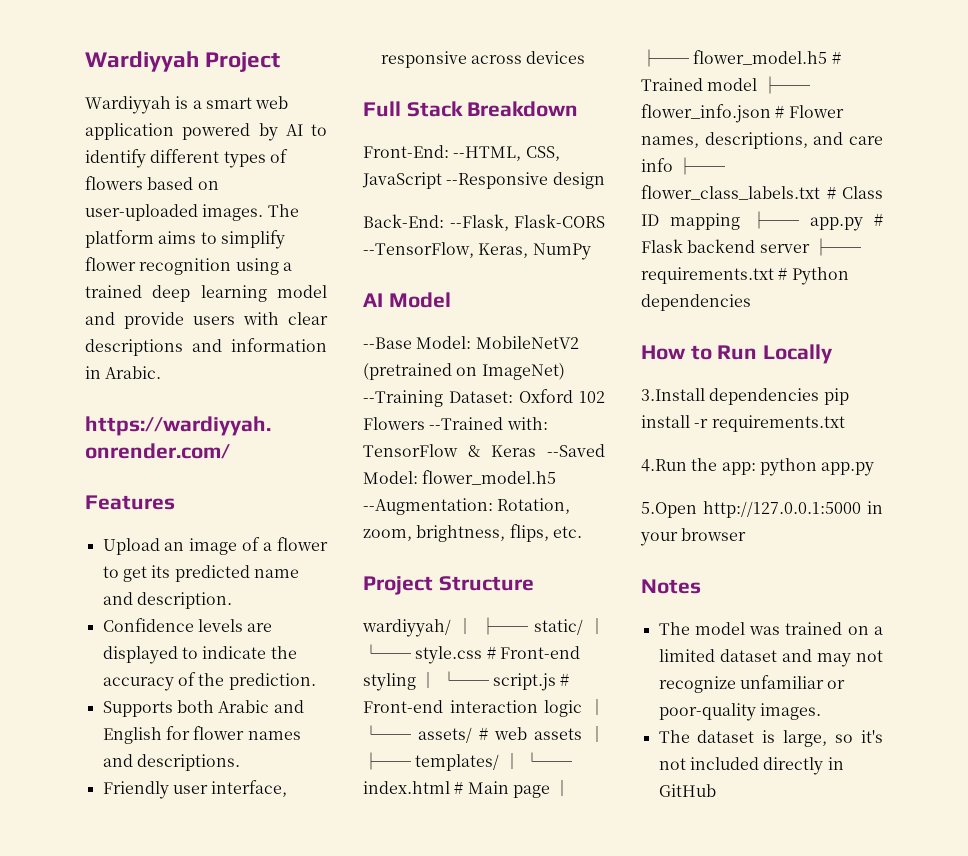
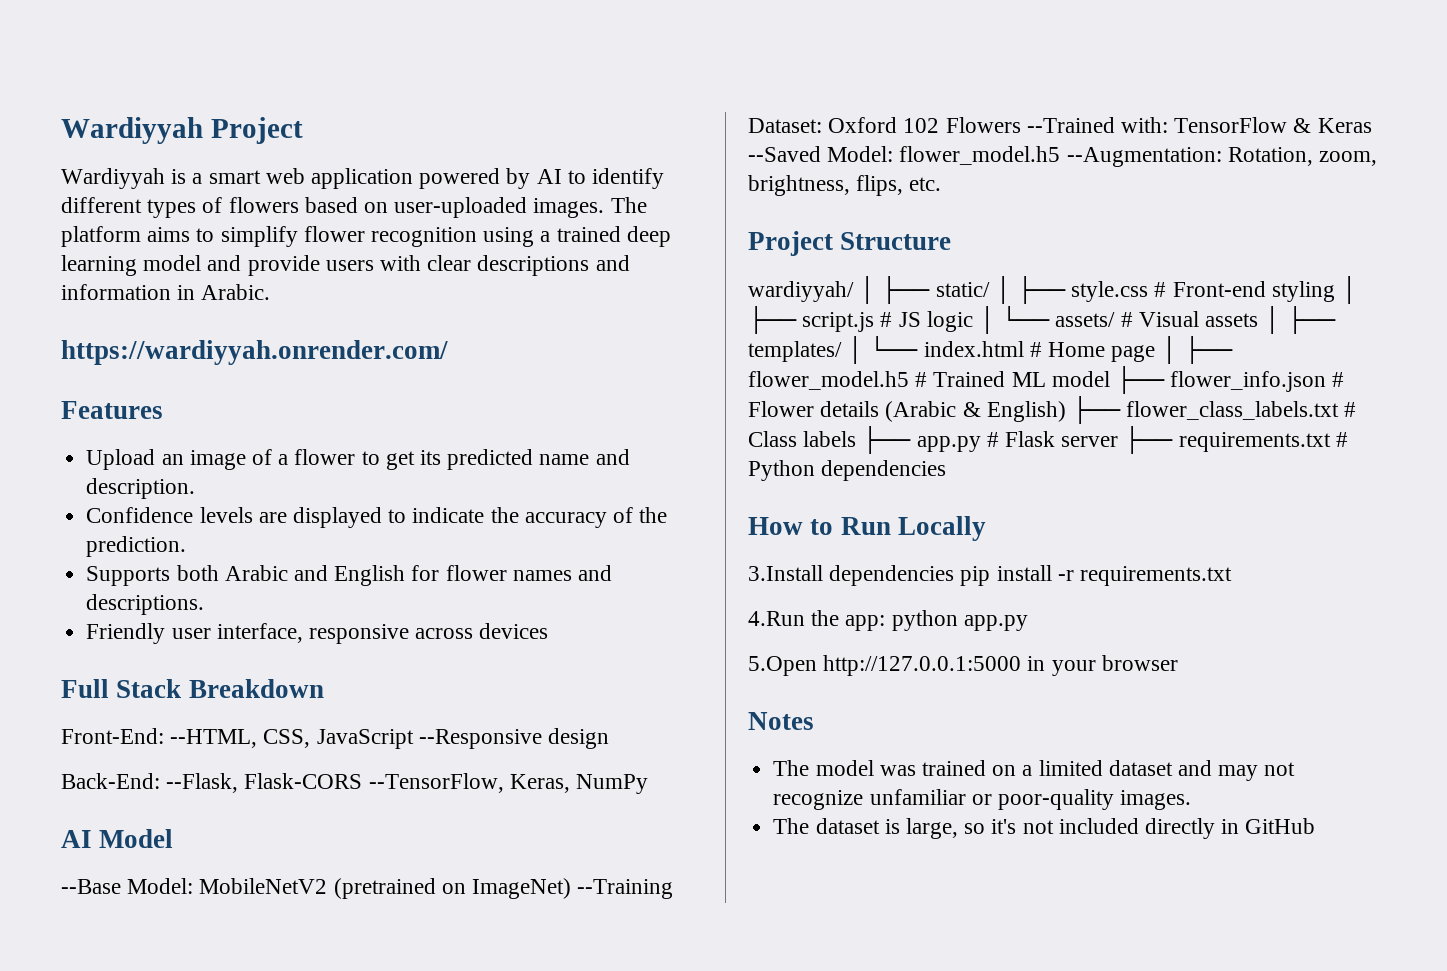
[363,644,411,659] └── -> [1017,276,1067,304] ├──
[440,671,489,686] └── -> [748,306,797,334] ├──
[363,700,538,713] Front-end interaction -> [898,312,921,327] JS
[494,727,527,740] web -> [1138,311,1199,327] Visual
[467,781,509,794] Main -> [1048,342,1106,357] Home
(703, 84) none -> [1011,372,1046,387] ML
[641,132,883,149] [641,158,673,172] names, descriptions, and care info -> [820,401,1066,422] details (Arabic & English)
[641,213,740,230] ID mapping -> [803,431,857,447] labels
[687,239,756,253] backend -> (1056, 439) none

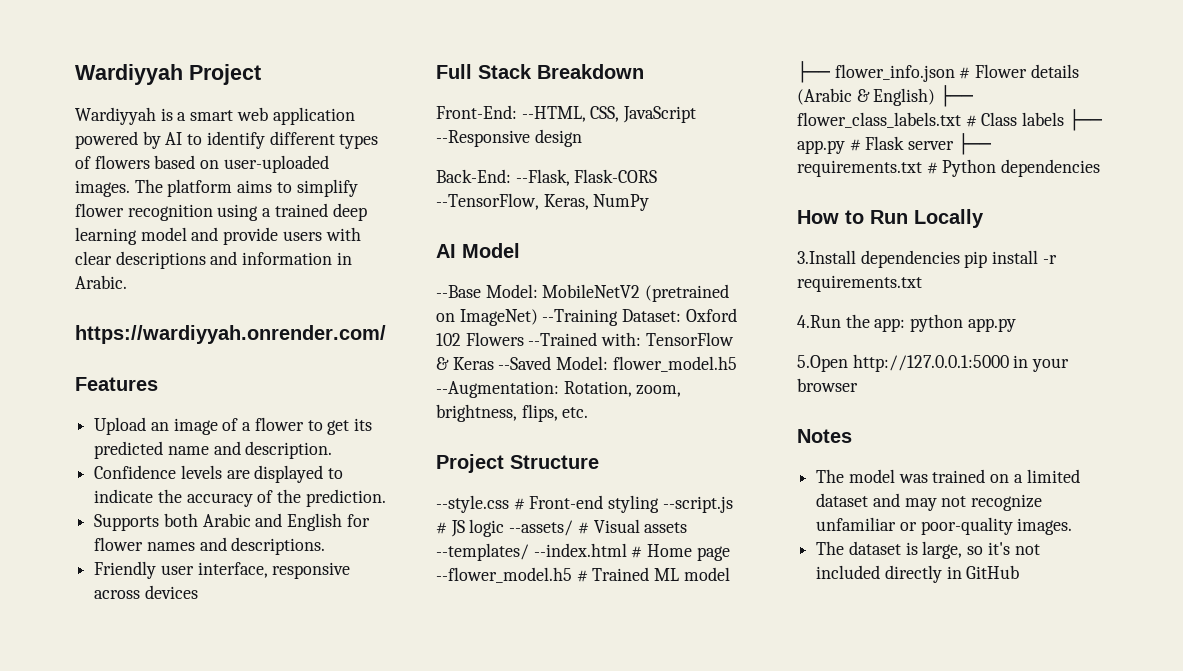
[748,276,1358,304] [748,306,1336,334] [748,336,1233,364] [748,371,909,390] wardiyyah/ │ ├── static/ │ ├── style.css # Front-end styling │ ├── script.js # JS logic │ └── assets/ # Visual assets │ ├── templates/ │ └── index.html # Home page │ ├── flower_model.h5 -> [436,495,733,513] [436,519,688,537] [436,543,730,561] [436,567,572,583] --style.css # Front-end styling --script.js # JS logic --assets/ # Visual assets --templates/ --index.html # Home page --flower_model.h5

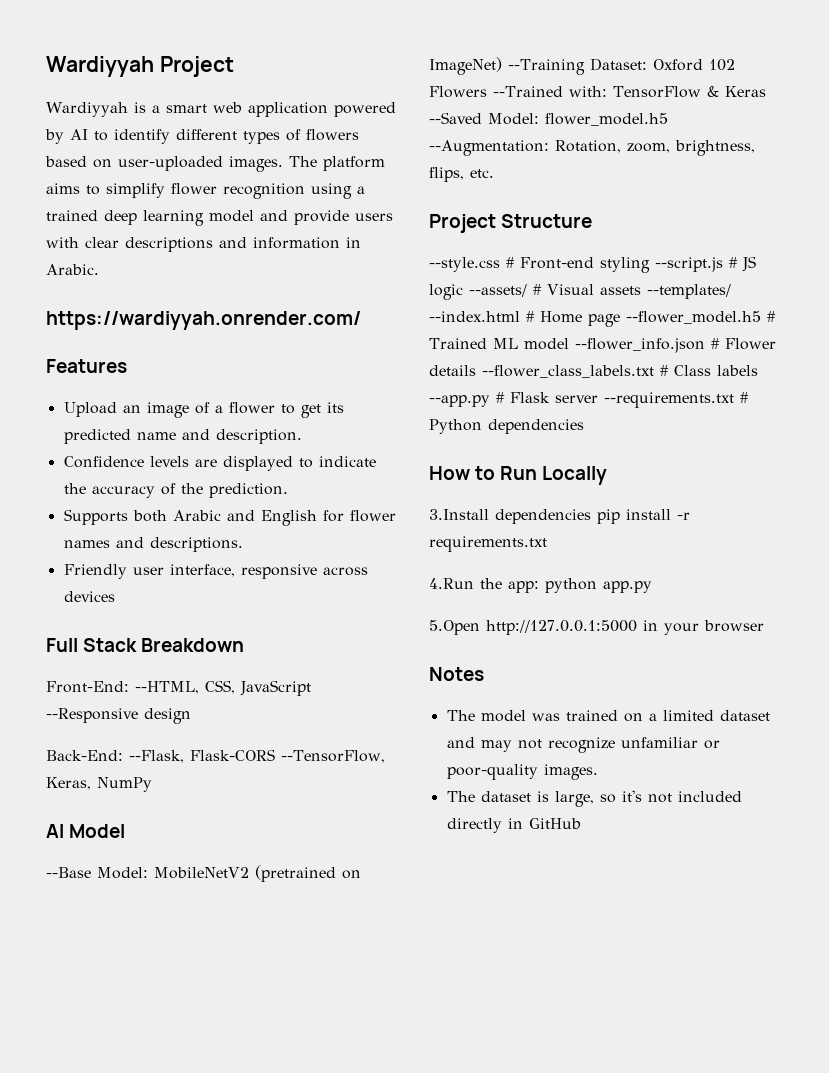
[797,61,955,83] ├── flower_info.json -> [574,338,705,353] --flower_info.json
[797,85,975,107] [797,112,961,128] (Arabic & English) ├── flower_class_labels.txt -> [482,365,654,378] --flower_class_labels.txt
[1068,109,1103,131] [797,140,845,154] ├── app.py -> [429,395,490,407] --app.py
[957,133,992,155] [797,160,922,177] ├── requirements.txt -> [604,392,734,408] --requirements.txt

